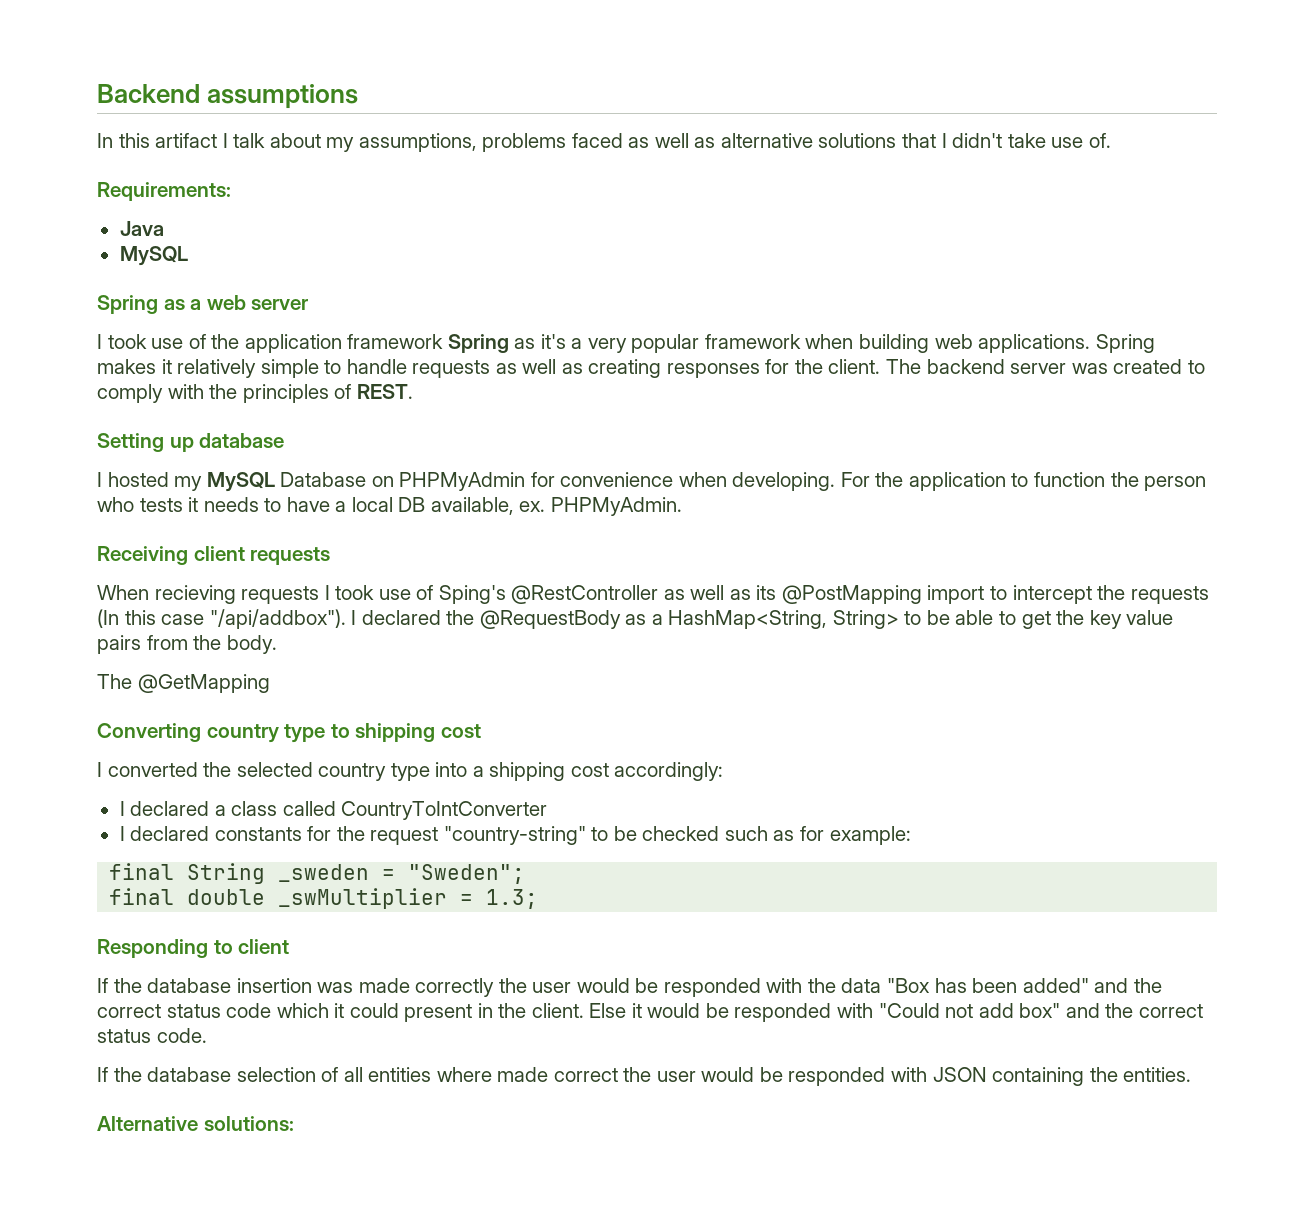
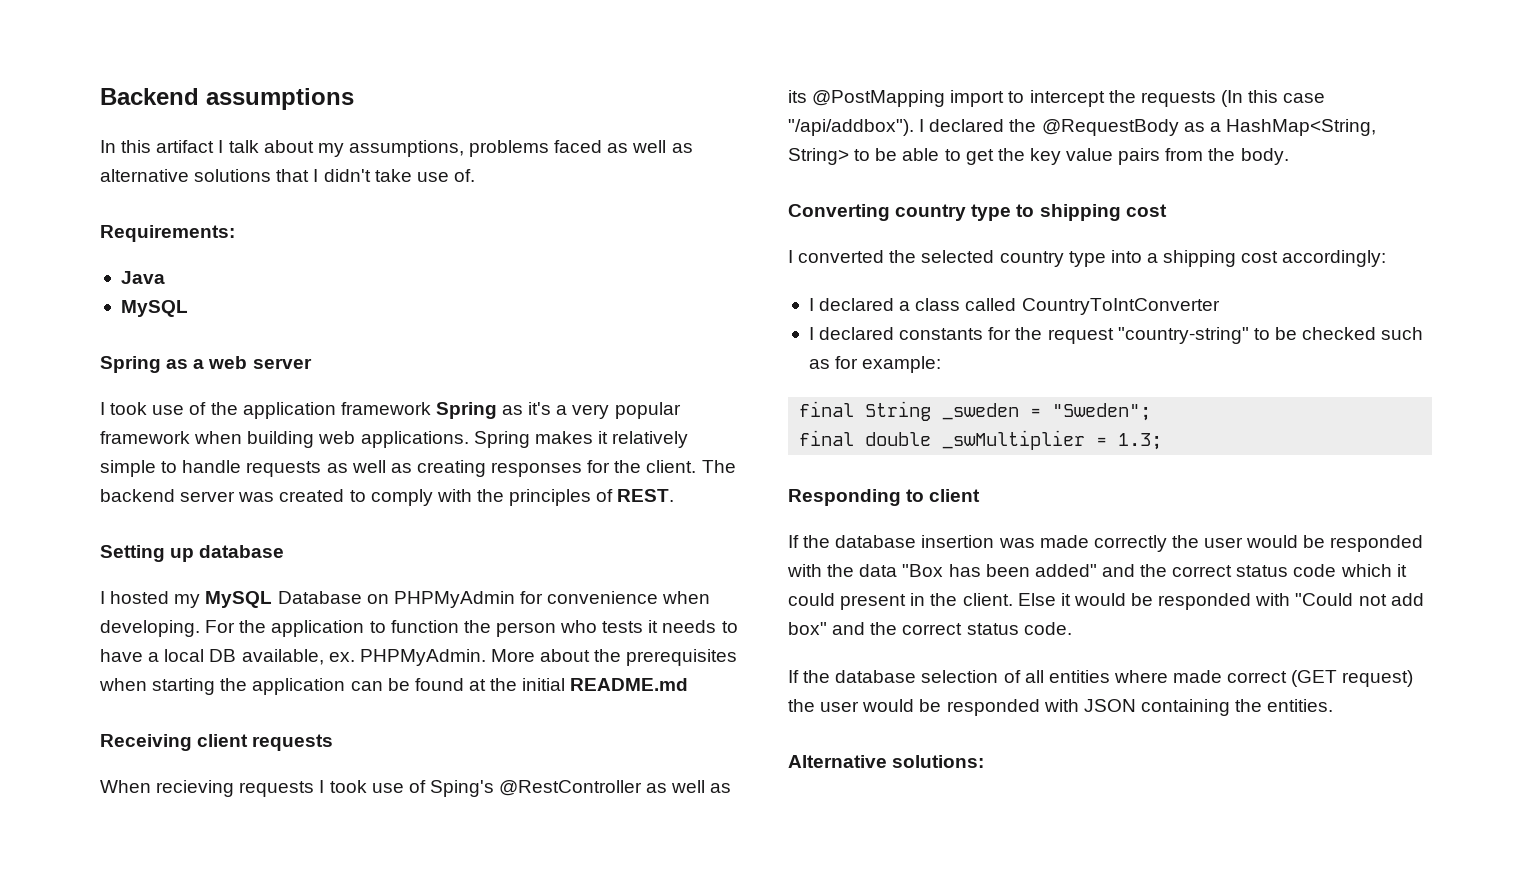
(682, 506) none -> [490,649,738,666] [99,678,689,695] More about the prerequisites when starting the application can be found at the initial README.md
[97,674,270,693] // The @GetMapping -> (1289, 156) none
(618, 1075) none -> [1291,670,1414,687] (GET request)

